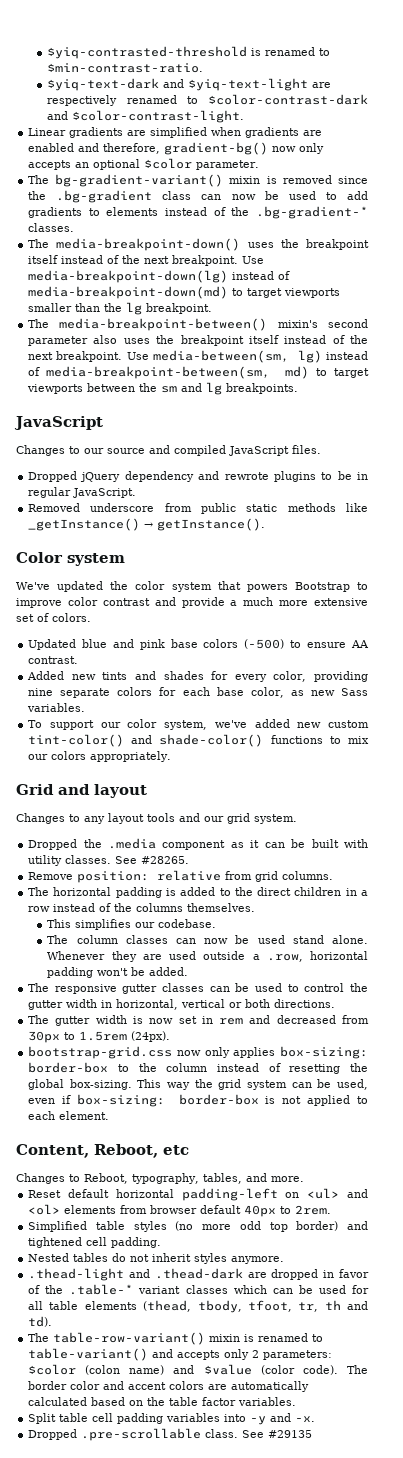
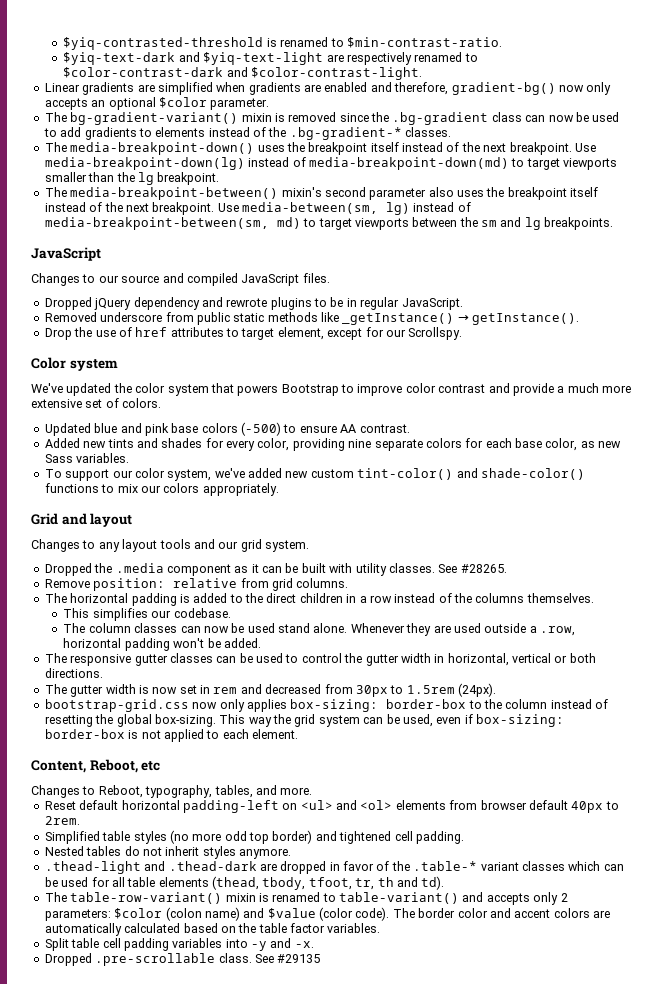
(266, 524) none -> [44,327,463,340] // Drop the use of href attributes to target element, except for our Scrollspy.

